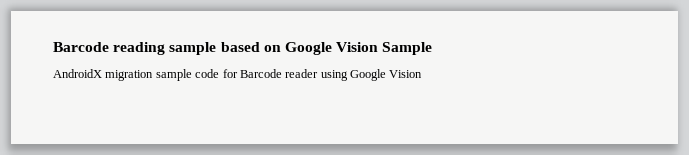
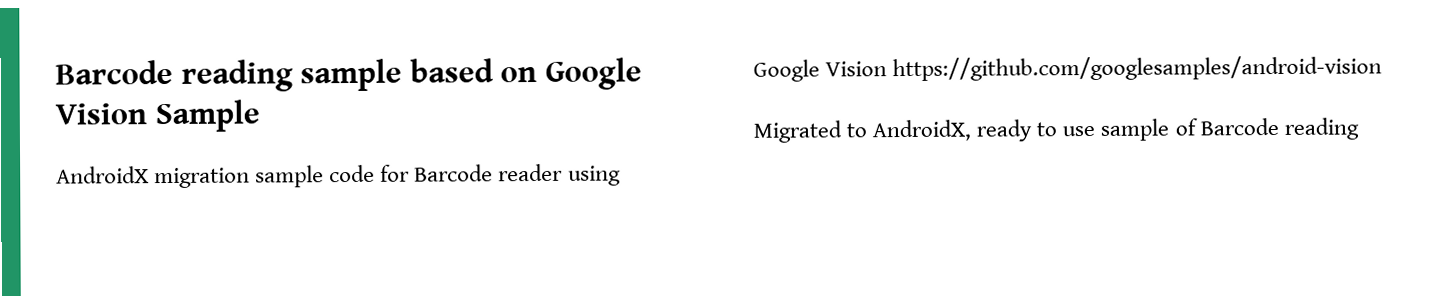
(423, 74) none -> [892,55,1383,82] [753,117,1359,143] https://github.com/googlesamples/android-vision // Migrated to AndroidX, ready to use sample of Barcode reading

